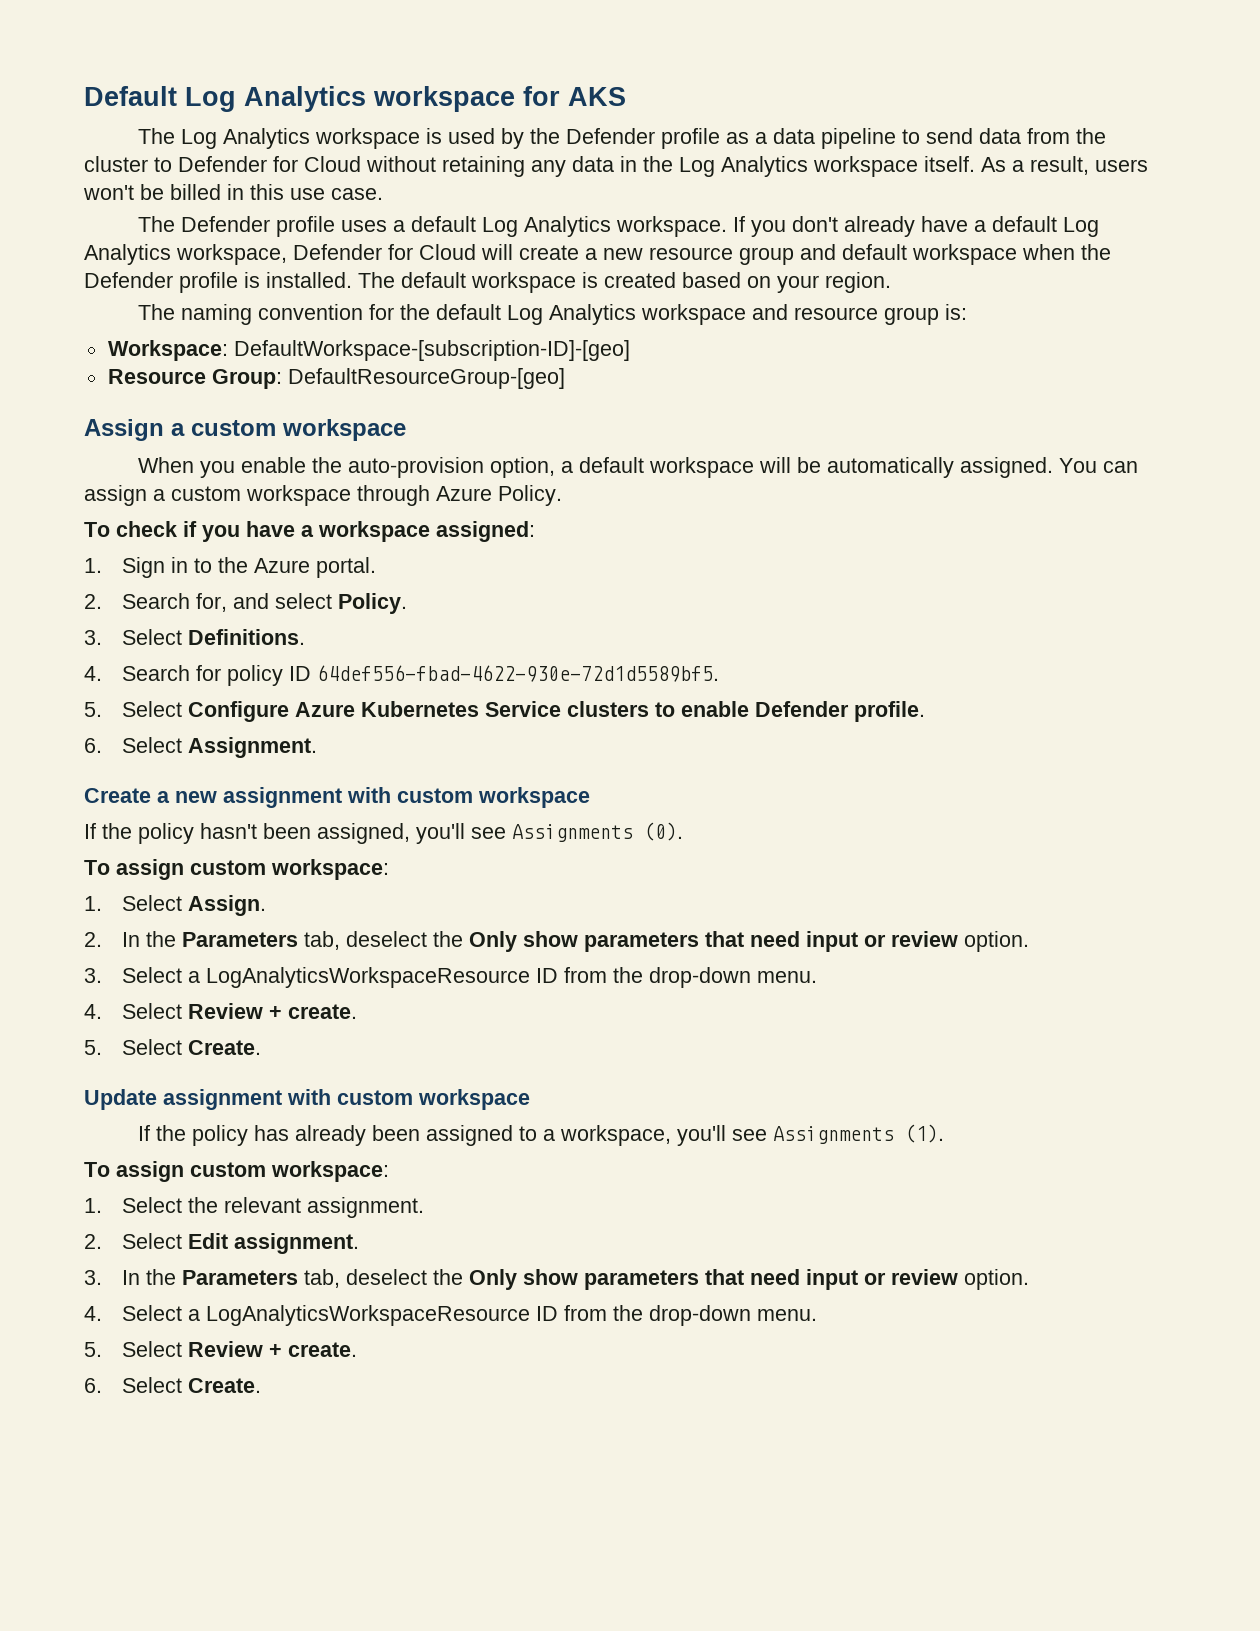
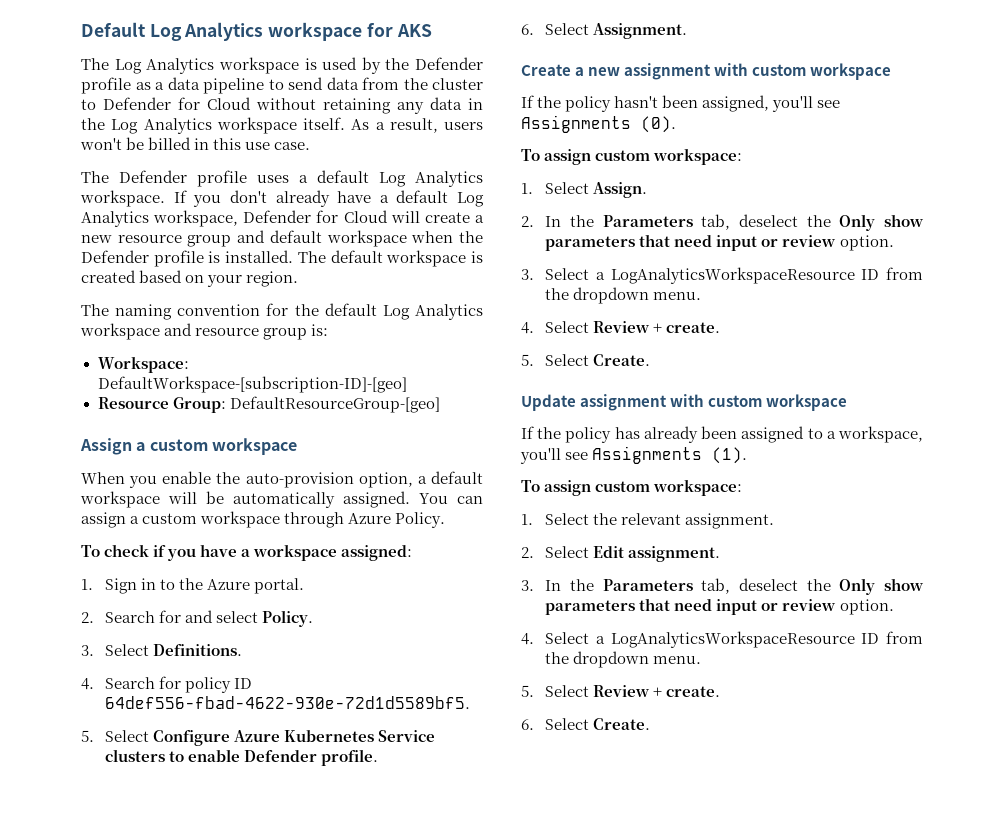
[196,593,228,612] for, -> [159,610,182,623] for
[649,967,752,988] drop-down -> [573,287,650,304] dropdown
[649,1305,752,1326] drop-down -> [573,651,650,668] dropdown

